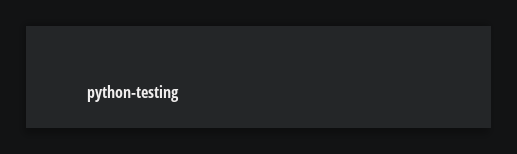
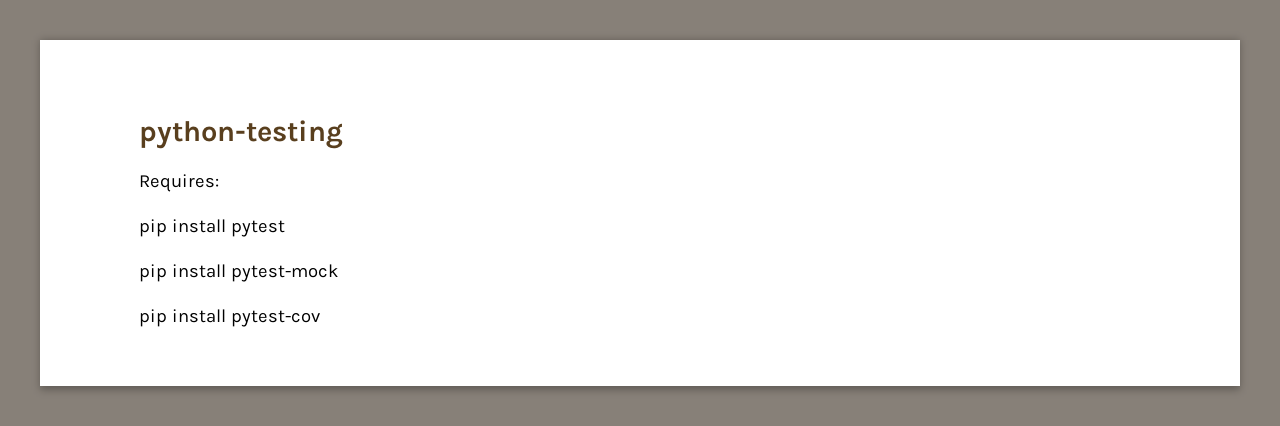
(179, 93) none -> [139,174,219,192] [139,219,285,237] [139,264,338,282] [139,309,320,327] // Requires: // pip install pytest // pip install pytest-mock // pip install pytest-cov

